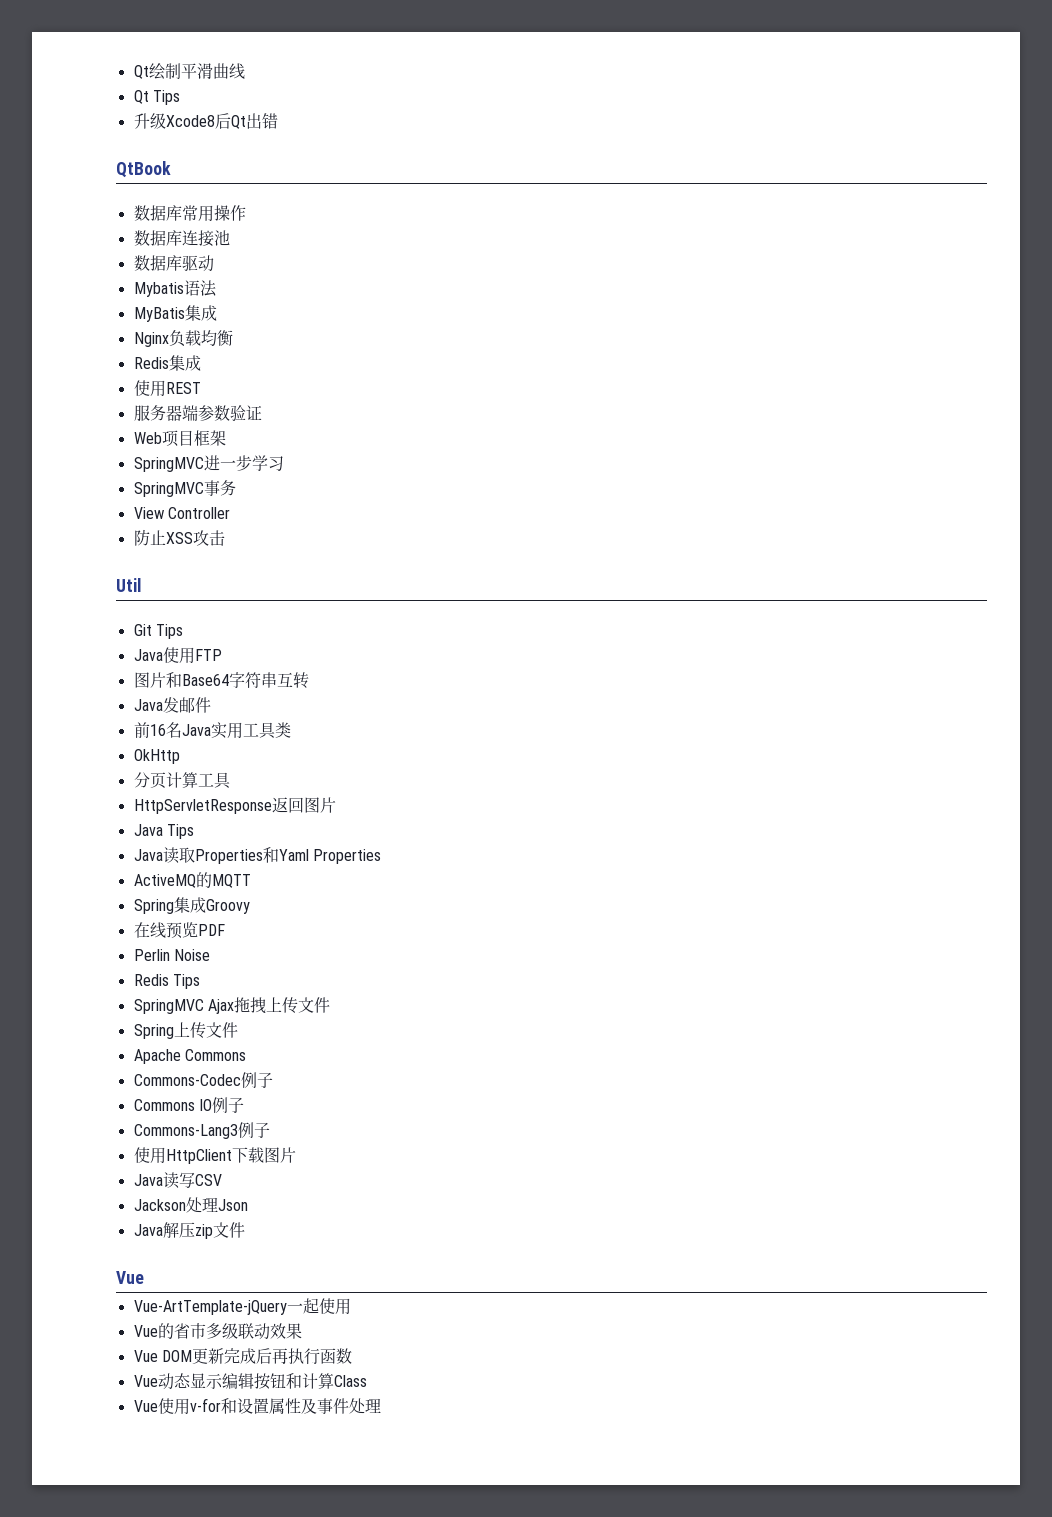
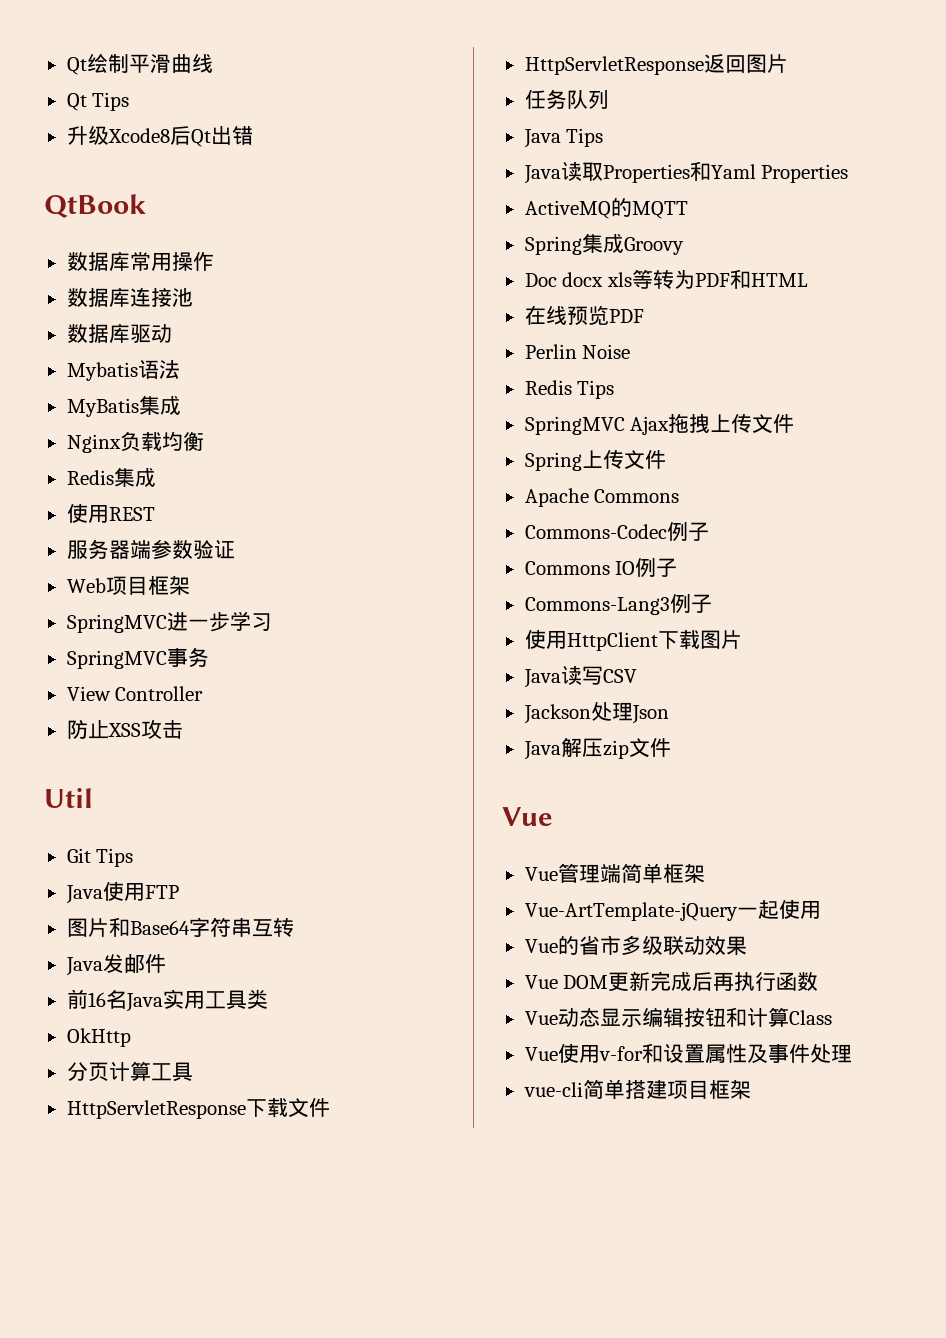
(231, 780) none -> [66,1098,330,1119] // HttpServletResponse下载文件
(336, 805) none -> [524,89,609,110] // 任务队列
(250, 906) none -> [524,269,808,289] // Doc docx xls等转为PDF和HTML
(144, 1277) none -> [524,863,705,884] // Vue管理端简单框架
(381, 1405) none -> [523,1079,751,1100] // vue-cli简单搭建项目框架

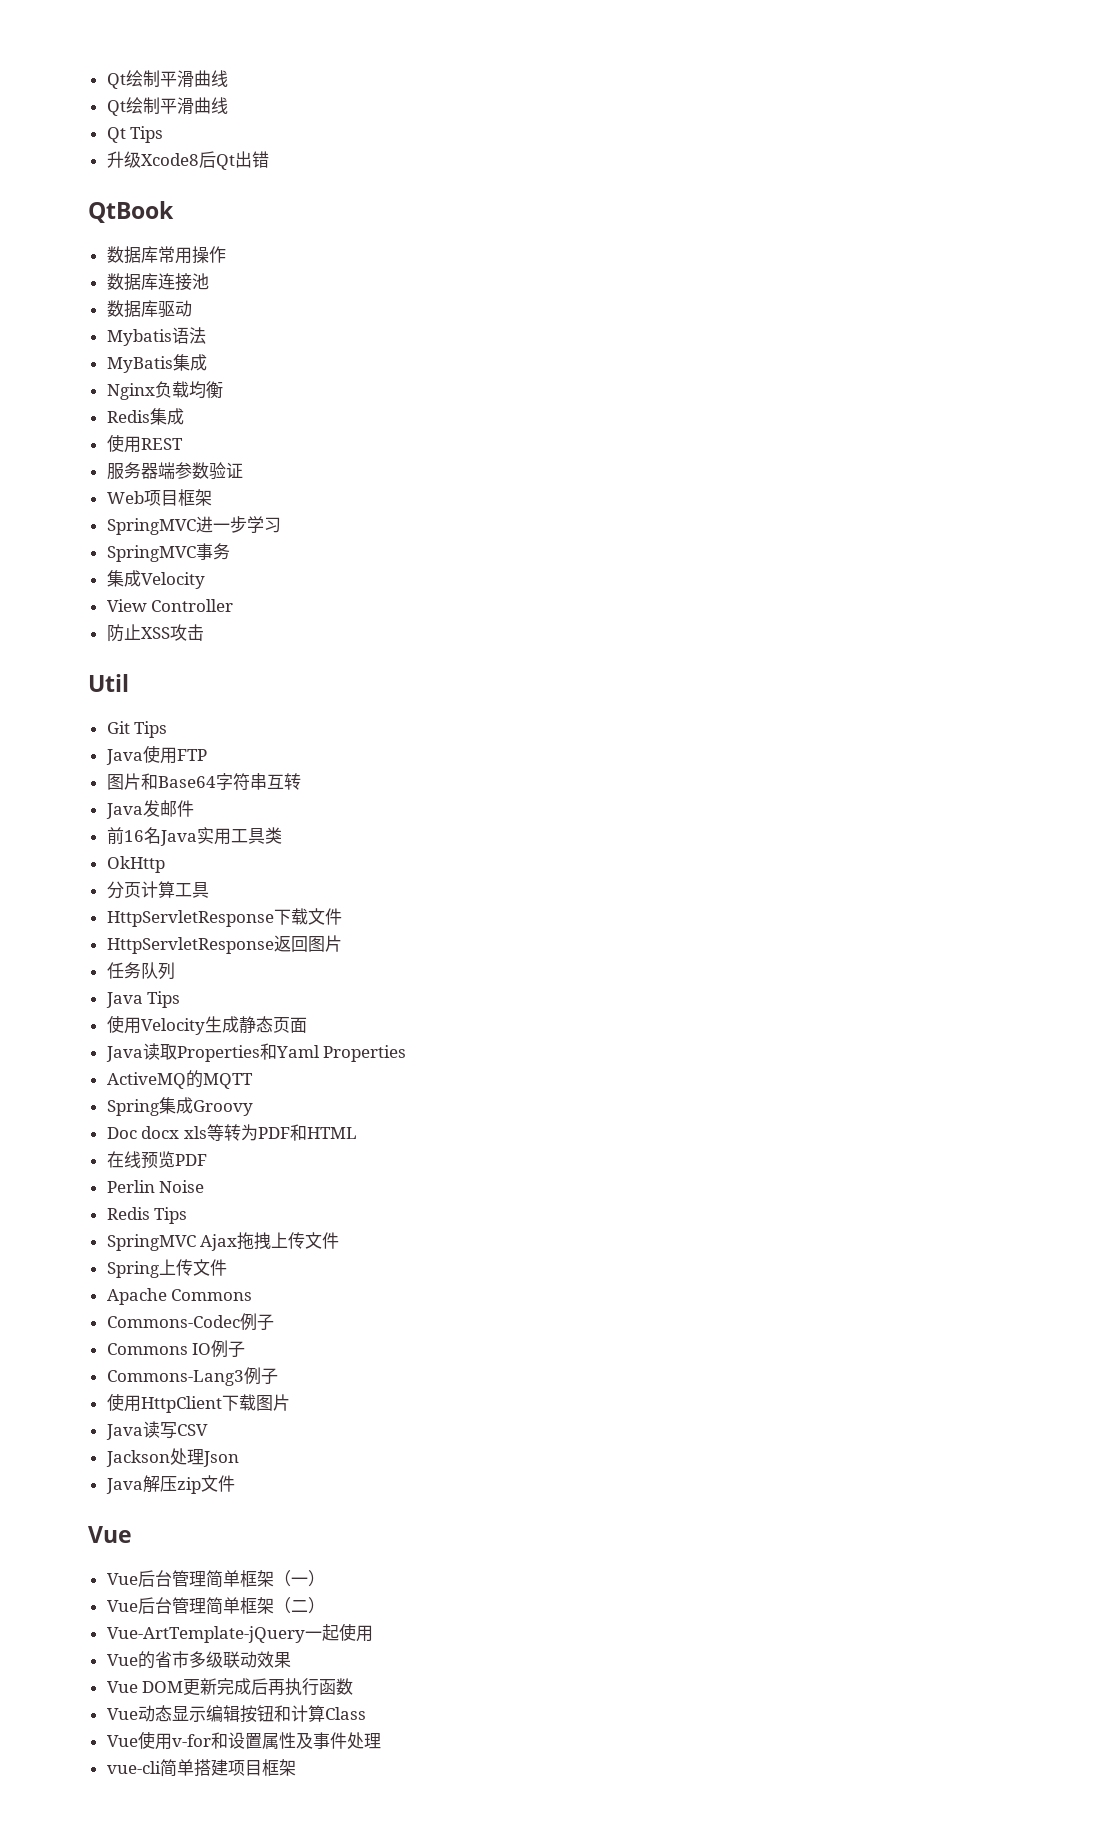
[66,54,213,75] Qt绘制平滑曲线 -> [106,70,228,89] [106,97,228,116] Qt绘制平滑曲线 // Qt绘制平滑曲线
(209, 657) none -> [106,570,205,589] // 集成Velocity
(604, 137) none -> [106,1015,307,1035] // 使用Velocity生成静态页面
[557,863,705,884] 管理端简单框架 -> [137,1570,325,1588] [106,1597,325,1615] 后台管理简单框架（一） // Vue后台管理简单框架（二）

